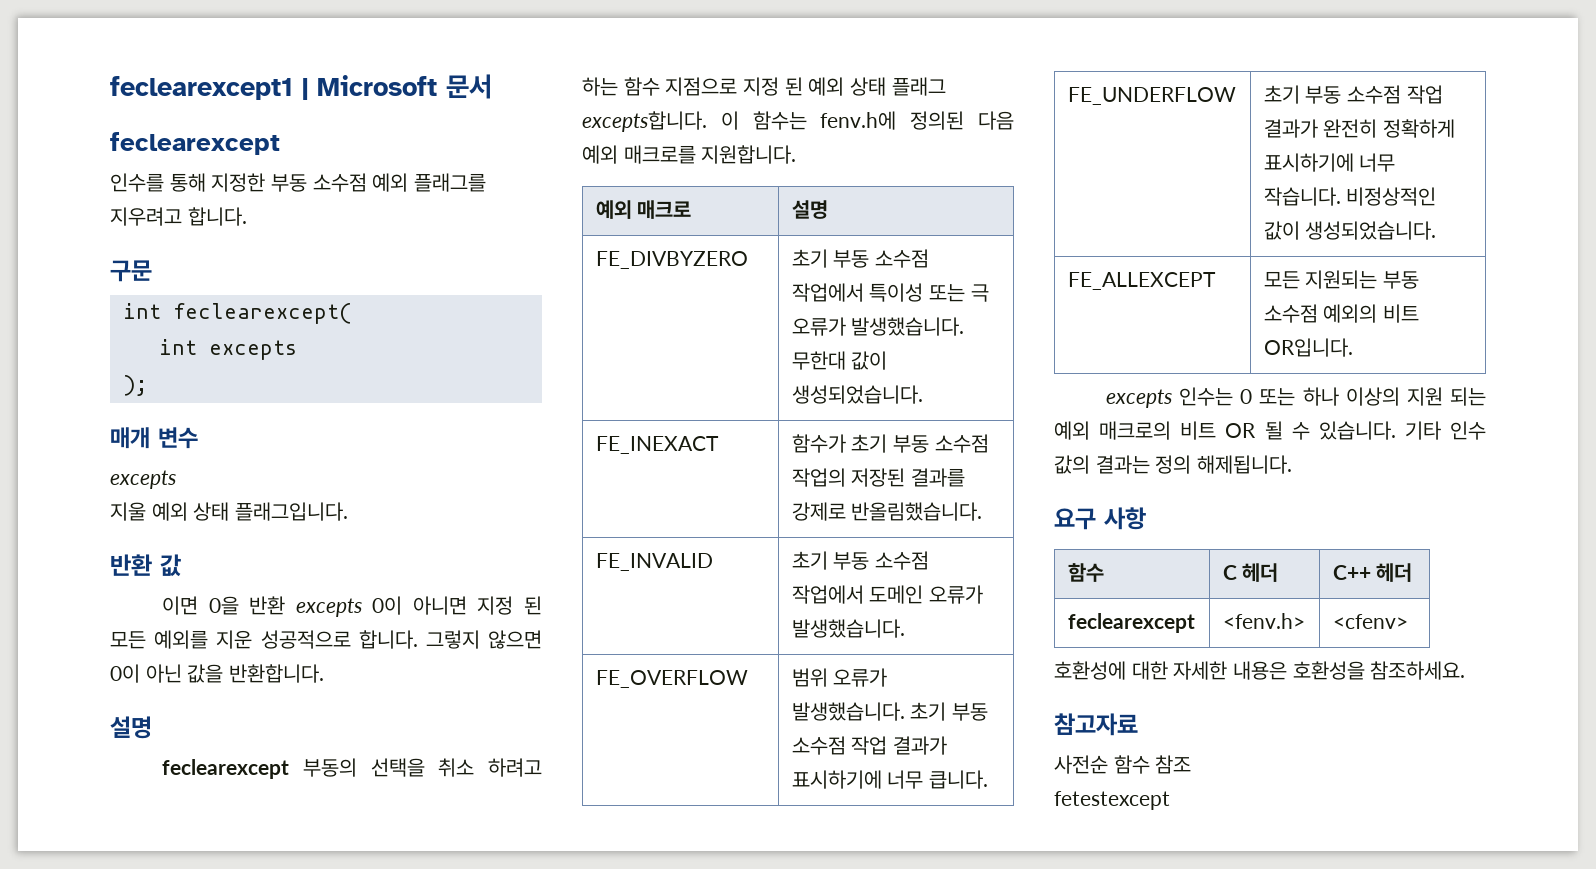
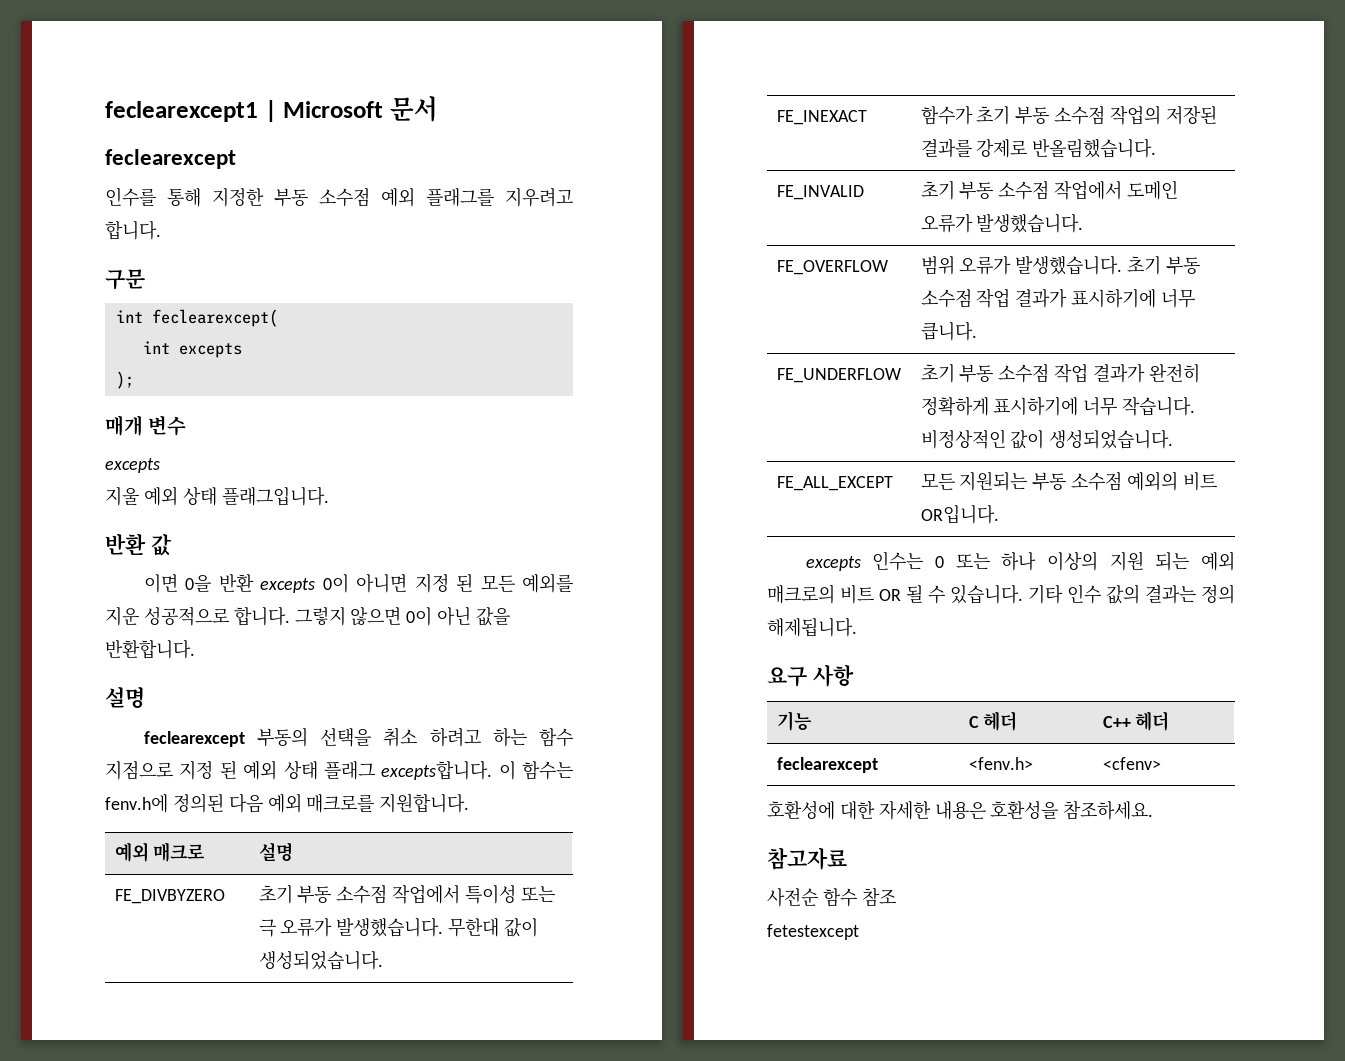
[1067,272,1216,290] FE_ALLEXCEPT -> [776,476,893,491] FE_ALL_EXCEPT
[1067,563,1104,582] 함수 -> [776,711,812,731] 기능

